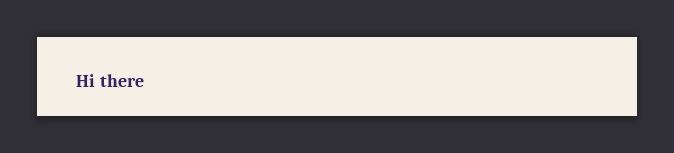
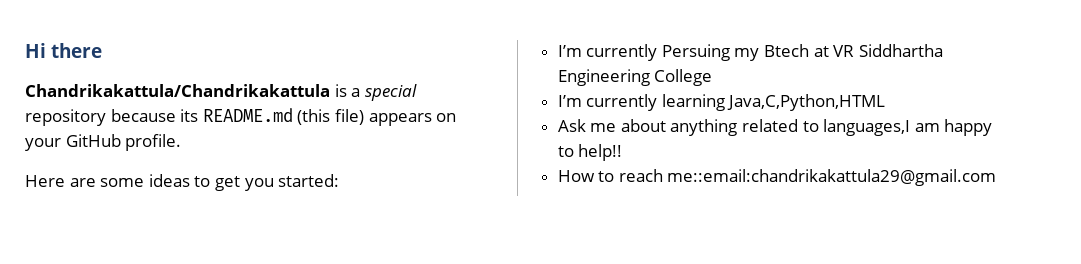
(144, 80) none -> [25,84,417,101] [25,108,457,126] [25,134,182,151] [25,174,340,191] [557,44,943,61] [557,69,713,86] [557,94,886,111] [557,119,993,136] [557,144,623,161] [557,169,997,186] // Chandrikakattula/Chandrikakattula is a special repository because its README.md (this file) appears on your GitHub profile. // Here are some ideas to get you started: // I’m currently Persuing my Btech at VR Siddhartha Engineering College // I’m currently learning Java,C,Python,HTML // Ask me about anything related to languages,I am happy to help!! // How to reach me::email:chandrikakattula29@gmail.com

